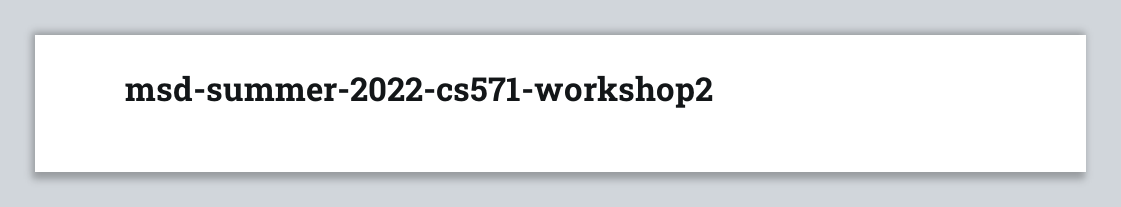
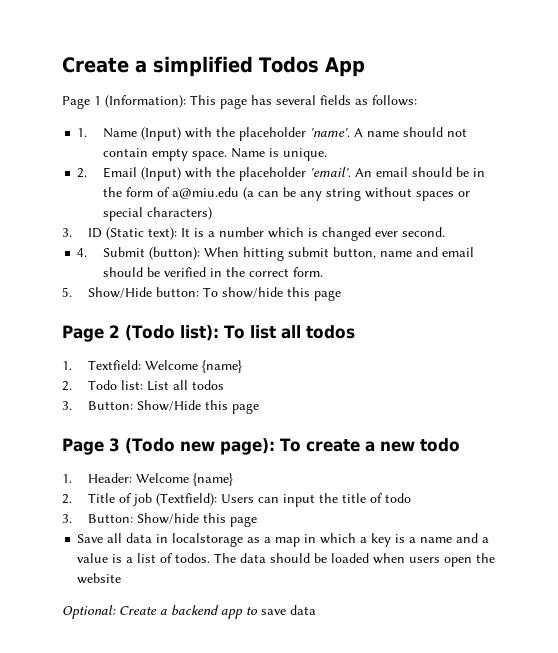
[125,75,713,108] msd-summer-2022-cs571-workshop2 -> [62,56,365,77] [62,95,417,109] [77,127,468,141] [103,148,328,161] [77,167,486,181] [103,187,471,201] [103,207,213,221] [62,227,446,241] [77,247,475,261] [103,267,324,277] [62,287,342,301] [62,325,355,342] [62,360,243,373] [62,380,225,391] [62,400,260,414] [62,438,460,455] [62,473,234,486] [62,493,412,507] [62,513,258,527] [77,533,490,547] [77,553,496,567] [77,573,122,584] [62,605,316,619] Create a simplified Todos App // Page 1 (Information): This page has several fields as follows: // 1. Name (Input) with the placeholder 'name'. A name should not contain empty space. Name is unique. // 2. Email (Input) with the placeholder 'email'. An email should be in the form of a@miu.edu (a can be any string without spaces or special characters) // 3. ID (Static text): It is a number which is changed ever second. // 4. Submit (button): When hitting submit button, name and email should be verified in the correct form. // 5. Show/Hide button: To show/hide this page // Page 2 (Todo list): To list all todos // 1. Textfield: Welcome {name} // 2. Todo list: List all todos // 3. Button: Show/Hide this page // Page 3 (Todo new page): To create a new todo // 1. Header: Welcome {name} // 2. Title of job (Textfield): Users can input the title of todo // 3. Button: Show/hide this page // Save all data in localstorage as a map in which a key is a name and a value is a list of todos. The data should be loaded when users open the website // Optional: Create a backend app to save data

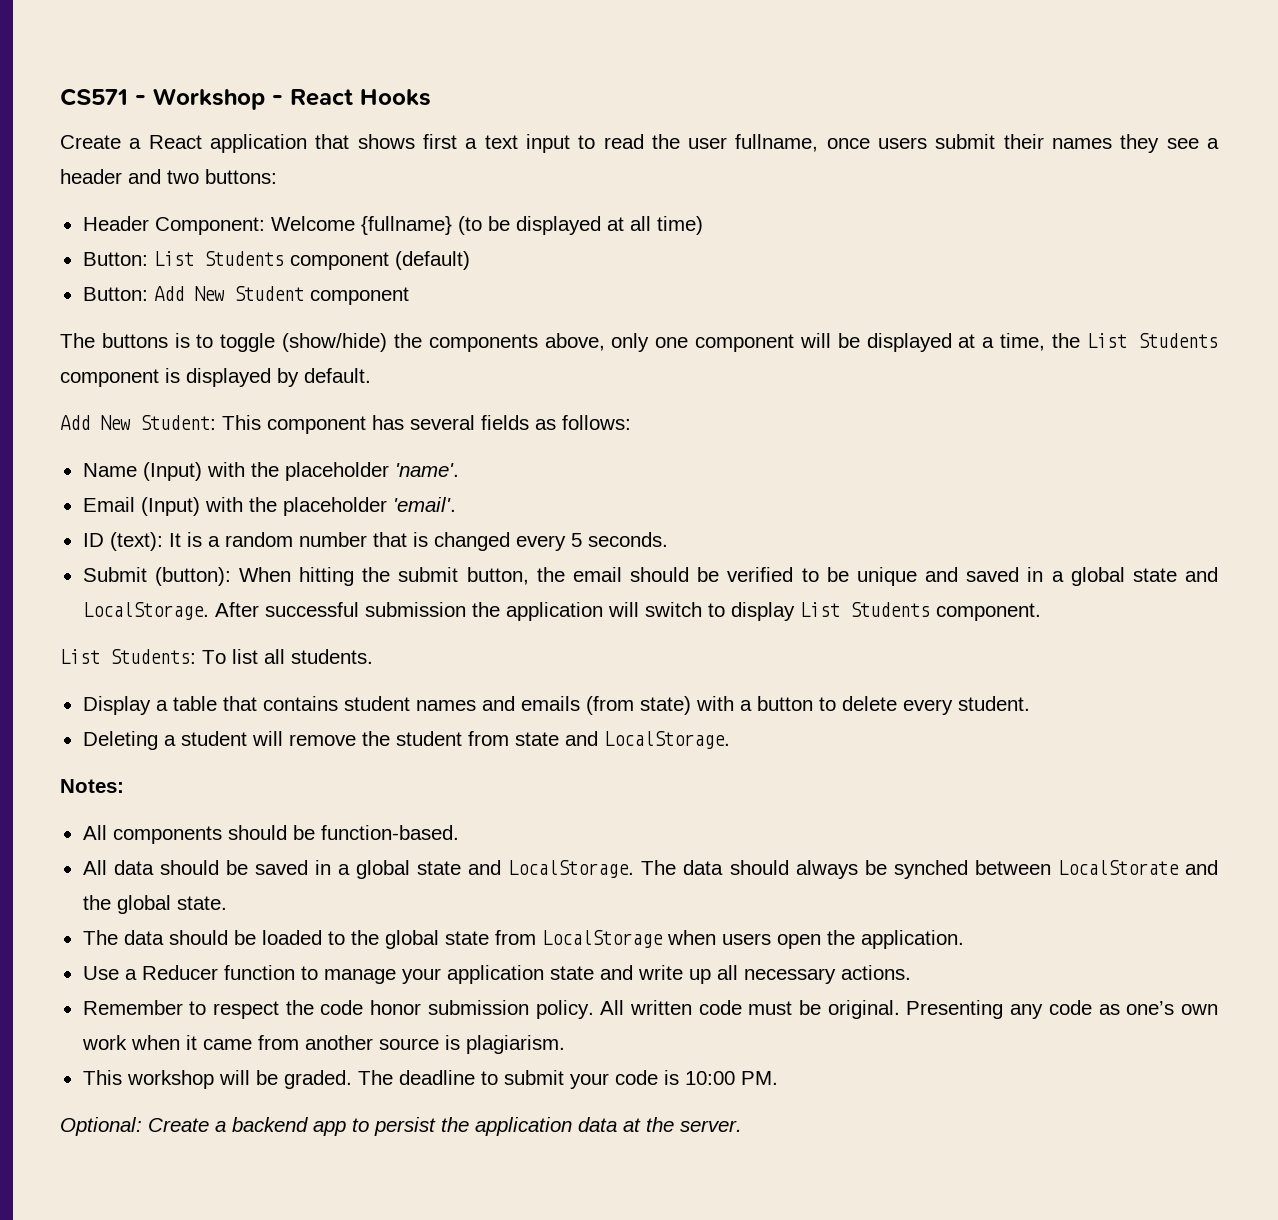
[62,56,365,77] [62,95,247,109] Create a simplified Todos App // Page 1 (Information): This page -> [60,88,431,110] [60,134,1220,153] [60,169,277,184] [82,216,703,235] [82,251,470,270] [82,286,409,305] [60,333,1219,352] [60,368,371,387] [60,415,366,434] CS571 - Workshop - React Hooks // Create a React application that shows first a text input to read the user fullname, once users submit their names they see a header and two buttons: // Header Component: Welcome {fullname} (to be displayed at all time) // Button: List Students component (default) // Button: Add New Student component // The buttons is to toggle (show/hide) the components above, only one component will be displayed at a time, the List Students component is displayed by default. // Add New Student: This component
[77,128,88,137] 1. -> (631, 422) none
[354,127,468,137] [103,148,328,161] [77,168,88,178] A name should not contain empty space. Name is unique. // 2. -> (459, 470) //
[355,167,486,177] [103,187,471,201] [103,207,213,221] [62,227,446,241] [77,248,88,257] An email should be in the form of a@miu.edu (a can be any string without spaces or special characters) // 3. ID (Static text): It is a number which is changed ever second. // 4. -> [82,532,668,551] // ID (text): It is a random number that is changed every 5 seconds. //
(285, 254) none -> [362,567,391,582] the
[380,247,439,257] name and -> [536,567,565,582] the
[210,267,324,277] [62,287,342,301] [62,325,355,342] [62,360,243,373] [62,380,225,391] [62,400,260,414] [62,438,460,455] [62,473,234,486] [62,493,412,507] [62,513,258,527] [77,533,490,547] [77,553,211,563] in the correct form. // 5. Show/Hide button: To show/hide this page // Page 2 (Todo list): To list all todos // 1. Textfield: Welcome {name} // 2. Todo list: List all todos // 3. Button: Show/Hide this page // Page 3 (Todo new page): To create a new todo // 1. Header: Welcome {name} // 2. Title of job (Textfield): Users can input the title of todo // 3. Button: Show/hide this page // Save all data in localstorage as a map in which a key is a name and a value is a list of todos. -> [801,567,1219,586] [82,602,1041,621] [60,649,373,664] [82,696,1030,715] [82,731,730,750] [60,779,124,793] [82,825,459,844] [82,860,1219,879] [82,895,227,914] to be unique and saved in a global state and LocalStorage. After successful submission the application will switch to display List Students component. // List Students: To list all students. // Display a table that contains student names and emails (from state) with a button to delete every student. // Deleting a student will remove the student from state and LocalStorage. // Notes: // All components should be function-based. // All data should be saved in a global state and LocalStorage. The data should always be synched between LocalStorate and the global state. //
[373,553,496,567] [77,573,122,584] when users open the website -> [327,930,964,949] [82,965,911,984] [82,1000,1219,1019] [81,1035,565,1054] [82,1070,778,1089] to the global state from LocalStorage when users open the application. // Use a Reducer function to manage your application state and write up all necessary actions. // Remember to respect the code honor submission policy. All written code must be original. Presenting any code as one’s own work when it came from another source is plagiarism. // This workshop will be graded. The deadline to submit your code is 10:00 PM.
[261,605,316,615] save data -> [374,1117,742,1136] persist the application data at the server.

